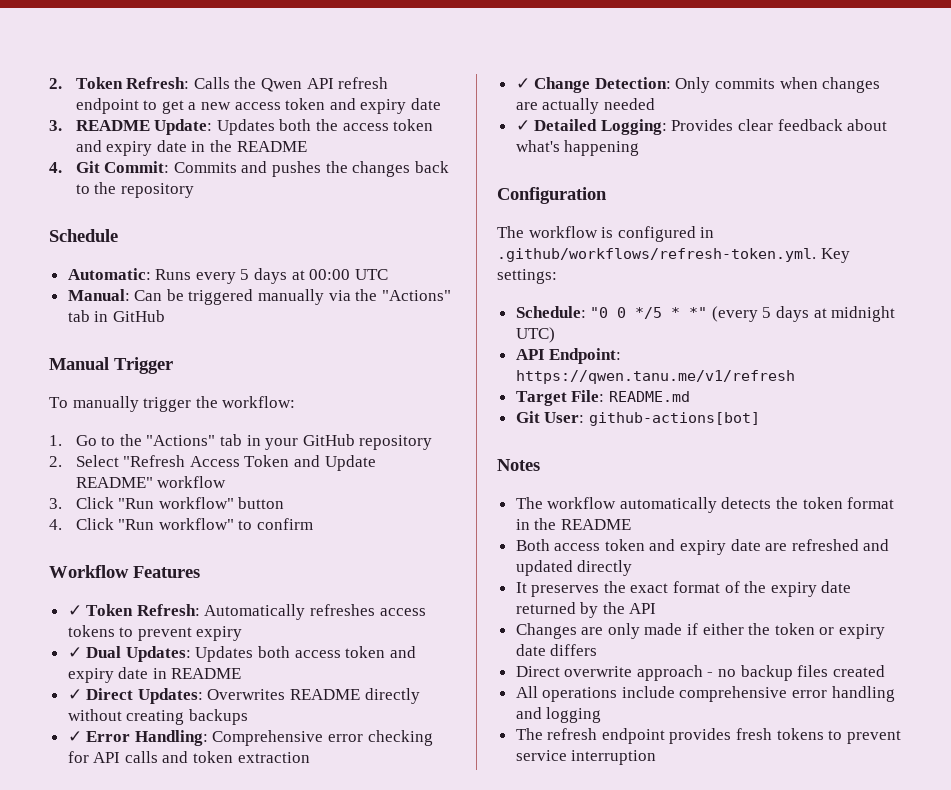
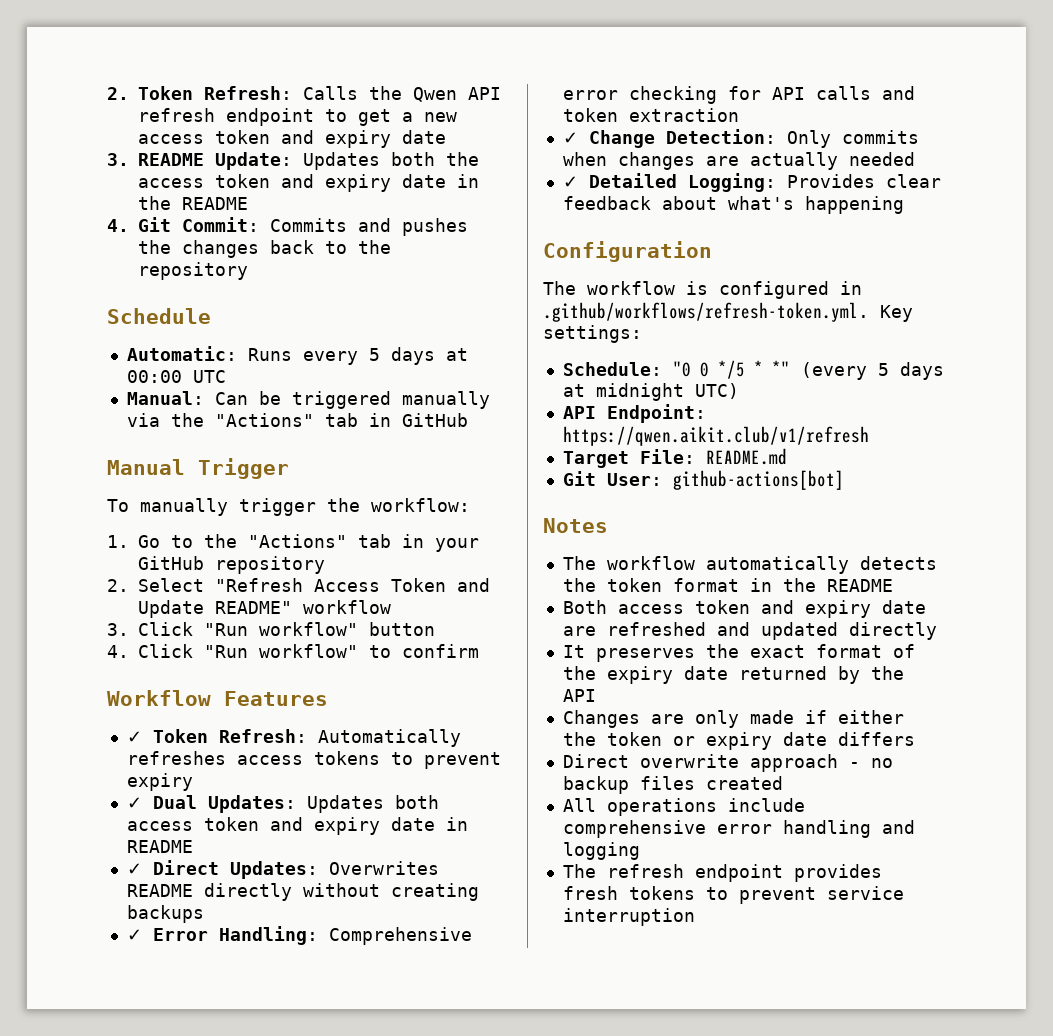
[515,370,795,384] https://qwen.tanu.me/v1/refresh -> [562,426,869,446] https://qwen.aikit.club/v1/refresh

